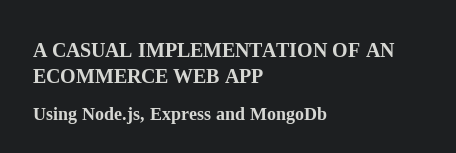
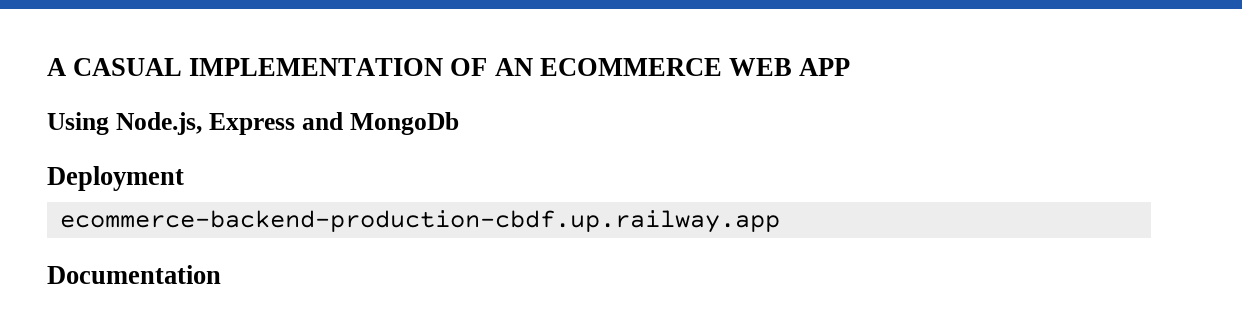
(327, 115) none -> [47,166,184,191] [59,210,780,233] [47,265,221,284] // Deployment // ecommerce-backend-production-cbdf.up.railway.app // Documentation

